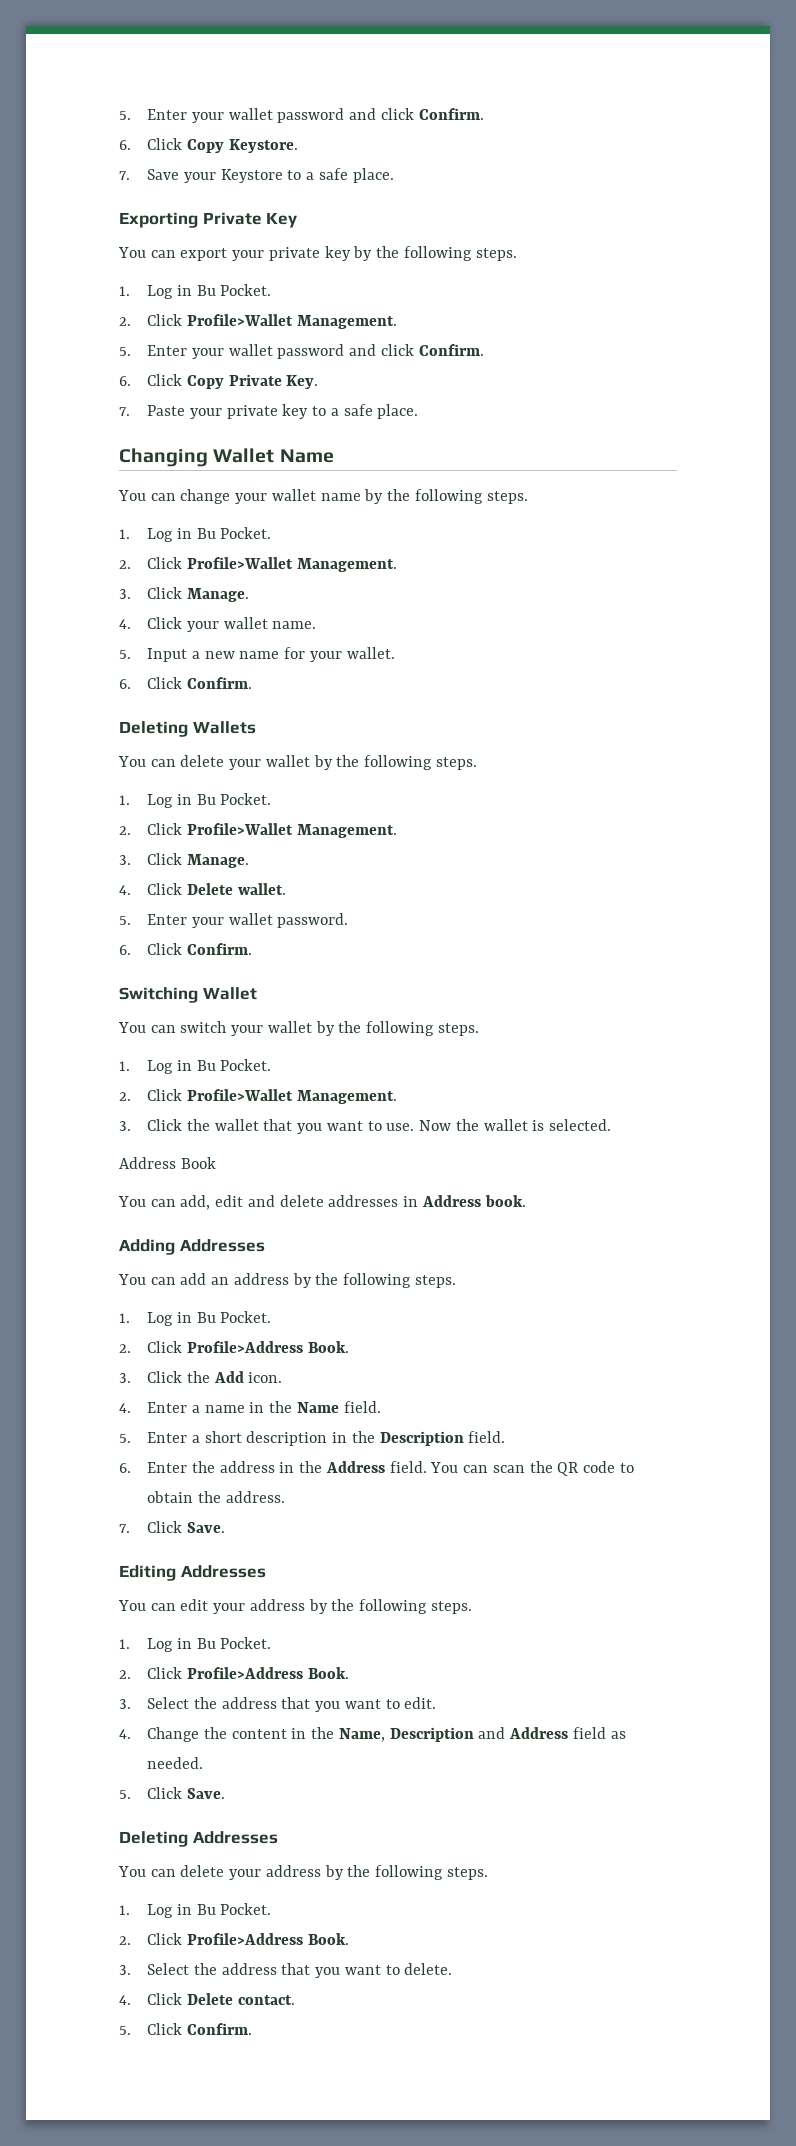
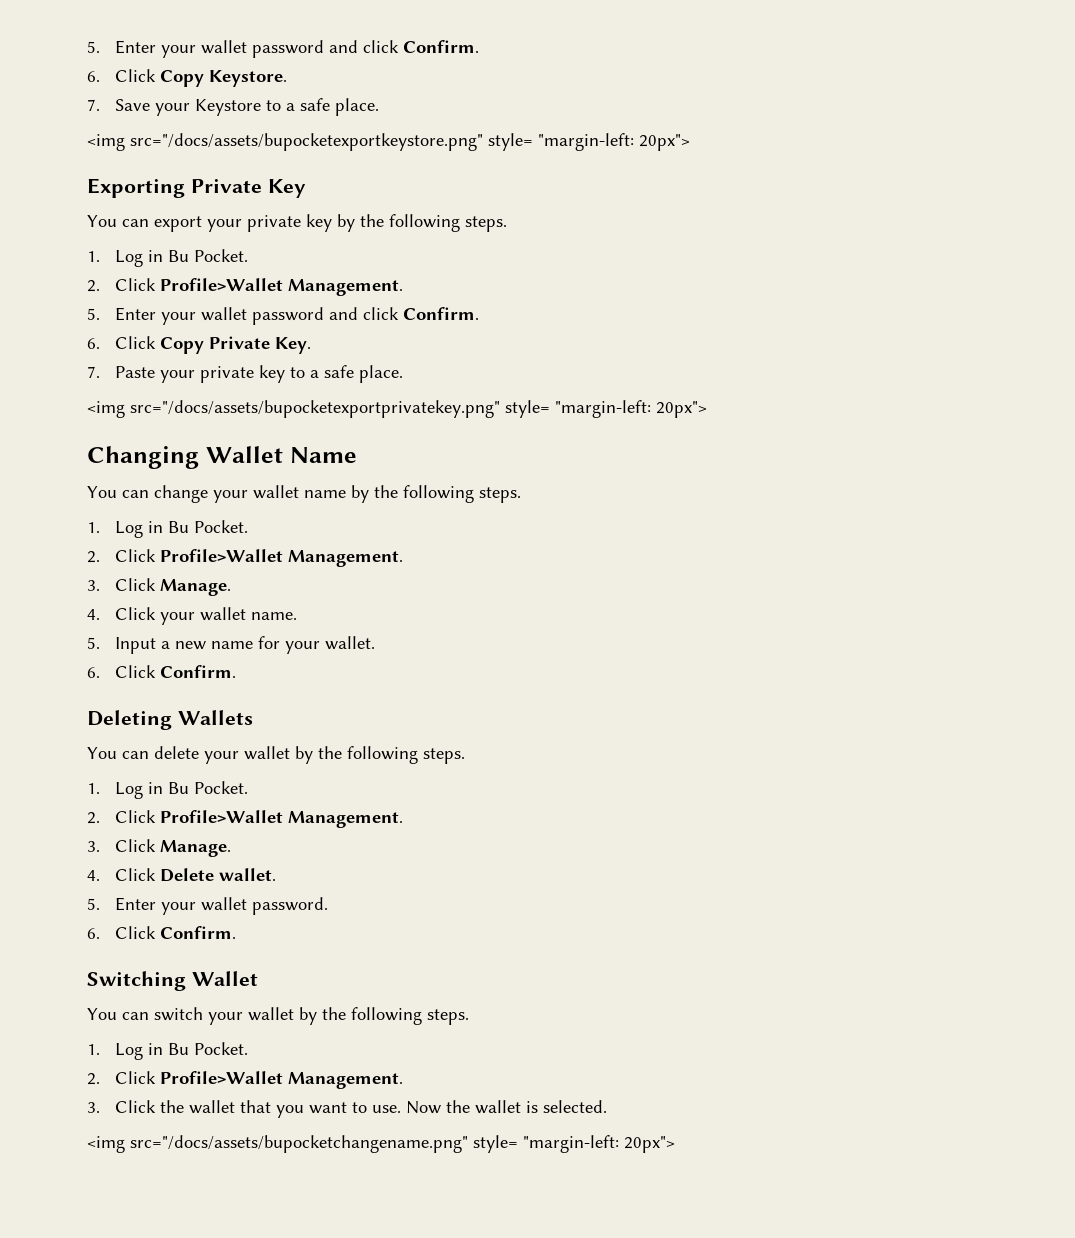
(394, 175) none -> [87,133,690,151] // <img src="/docs/assets/bupocketexportkeystore.png" style= "margin-left: 20px">
(419, 411) none -> [87,400,707,418] // <img src="/docs/assets/bupocketexportprivatekey.png" style= "margin-left: 20px">
[119,1157,216,1169] [118,1195,526,1210] [119,1239,265,1255] [118,1273,456,1288] [119,1311,272,1326] [119,1341,349,1353] [119,1371,283,1383] [119,1401,381,1413] [119,1431,506,1446] [119,1461,634,1476] [147,1491,285,1503] [119,1521,225,1533] [119,1565,266,1581] [118,1599,472,1614] [119,1637,272,1652] [119,1667,349,1679] [119,1697,437,1712] [119,1727,626,1742] [147,1757,204,1769] [119,1787,225,1799] [119,1831,278,1847] [118,1865,488,1880] [119,1903,272,1918] [119,1933,349,1945] [119,1963,453,1978] [119,1993,295,2005] [119,2023,252,2035] Address Book // You can add, edit and delete addresses in Address book. // Adding Addresses // You can add an address by the following steps. // 1. Log in Bu Pocket. // 2. Click Profile>Address Book. // 3. Click the Add icon. // 4. Enter a name in the Name field. // 5. Enter a short description in the Description field. // 6. Enter the address in the Address field. You can scan the QR code to obtain the address. // 7. Click Save. // Editing Addresses // You can edit your address by the following steps. // 1. Log in Bu Pocket. // 2. Click Profile>Address Book. // 3. Select the address that you want to edit. // 4. Change the content in the Name, Description and Address field as needed. // 5. Click Save. // Deleting Addresses // You can delete your address by the following steps. // 1. Log in Bu Pocket. // 2. Click Profile>Address Book. // 3. Select the address that you want to delete. // 4. Click Delete contact. // 5. Click Confirm. -> [87,1135,675,1153] <img src="/docs/assets/bupocketchangename.png" style= "margin-left: 20px">

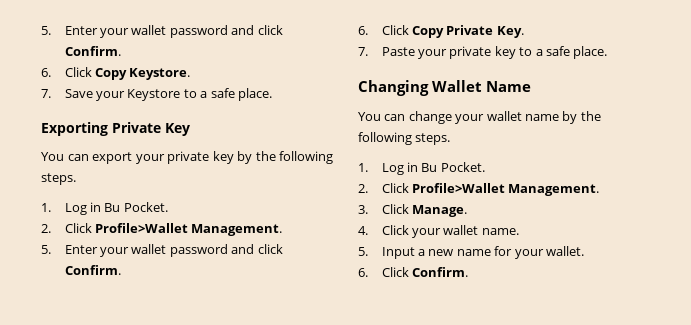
[87,133,690,151] // <img src="/docs/assets/bupocketexportkeystore.png" style= "margin-left: 20px"> -> (272, 94) none
[87,400,707,418] // <img src="/docs/assets/bupocketexportprivatekey.png" style= "margin-left: 20px"> -> (608, 52) none
[87,710,253,730] [87,746,465,764] [87,781,248,799] [87,810,403,828] [87,839,231,857] [87,868,276,882] [87,897,328,915] [87,926,236,939] [87,971,258,991] [87,1007,469,1025] [87,1042,248,1060] [87,1071,403,1089] [87,1100,607,1118] [87,1135,675,1153] // Deleting Wallets // You can delete your wallet by the following steps. // 1. Log in Bu Pocket. // 2. Click Profile>Wallet Management. // 3. Click Manage. // 4. Click Delete wallet. // 5. Enter your wallet password. // 6. Click Confirm. // Switching Wallet // You can switch your wallet by the following steps. // 1. Log in Bu Pocket. // 2. Click Profile>Wallet Management. // 3. Click the wallet that you want to use. Now the wallet is selected. // <img src="/docs/assets/bupocketchangename.png" style= "margin-left: 20px"> -> (469, 272) none

